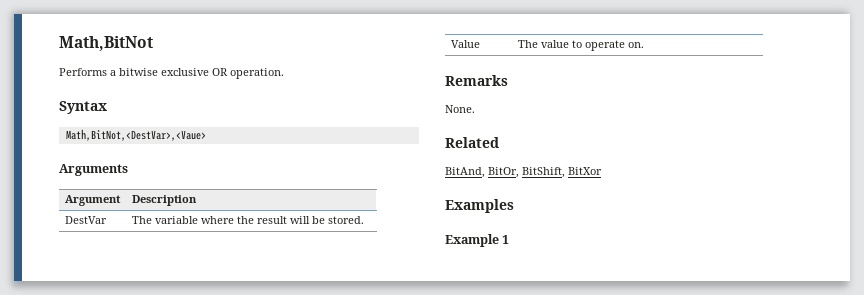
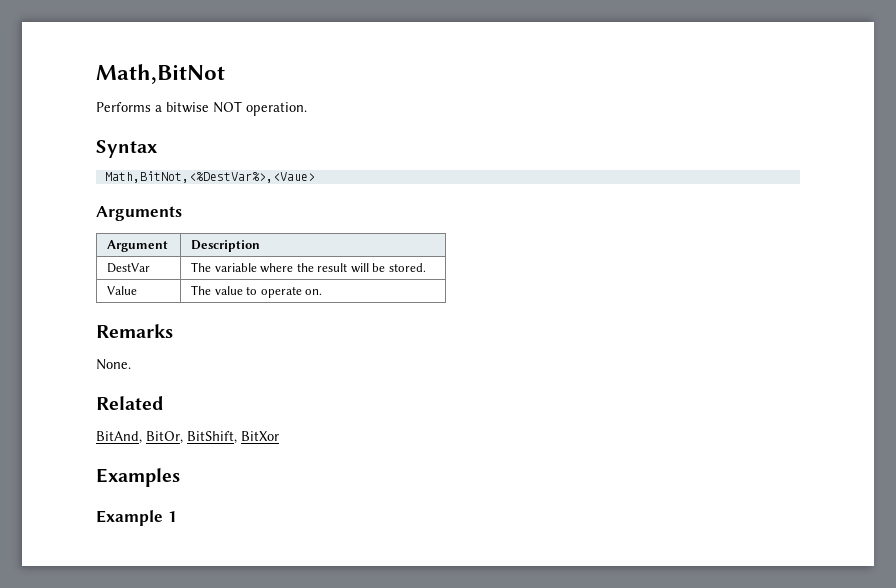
[161,68,228,76] exclusive OR -> [213,101,242,113] NOT
[65,129,206,141] Math,BitNot,<DestVar>,<Vaue> -> [104,171,315,183] Math,BitNot,<%DestVar%>,<Vaue>

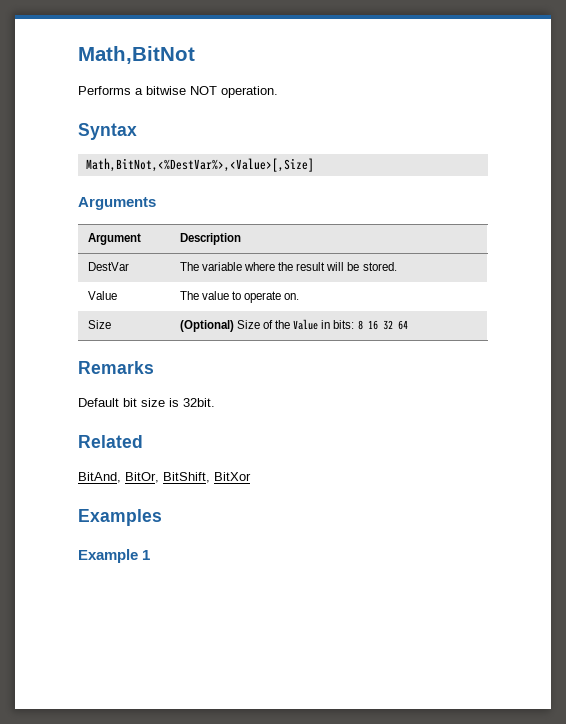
[104,171,315,183] Math,BitNot,<%DestVar%>,<Vaue> -> [85,158,314,172] Math,BitNot,<%DestVar%>,<Value>[,Size]
[96,324,173,338] [96,359,131,370] // Remarks // None. -> [87,320,111,329] [179,319,408,332] [78,361,154,374] [78,398,215,407] // Size | (Optional) Size of the Value in bits: 8 16 32 64 // Remarks // Default bit size is 32bit.

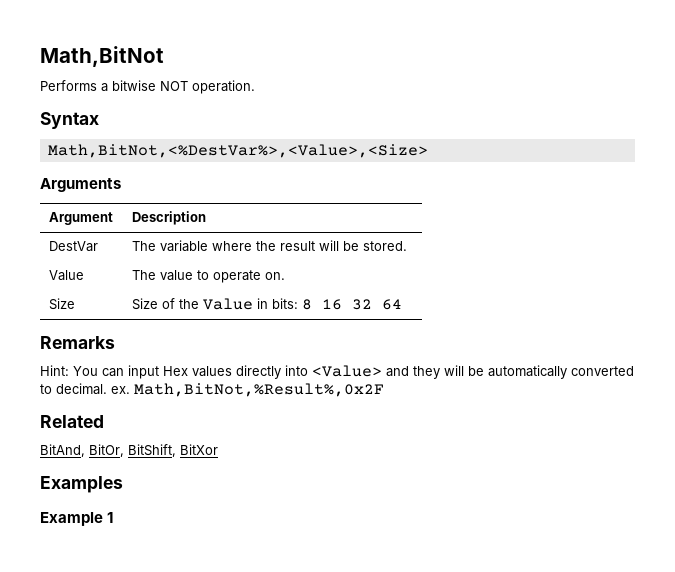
[85,158,314,172] Math,BitNot,<%DestVar%>,<Value>[,Size] -> [47,144,428,158] Math,BitNot,<%DestVar%>,<Value>,<Size>
[179,320,234,332] (Optional) -> (76, 304) none
[78,398,215,407] Default bit size is 32bit. -> [40,365,634,379] [40,383,384,397] Hint: You can input Hex values directly into <Value> and they will be automatically converted to decimal. ex. Math,BitNot,%Result%,0x2F

